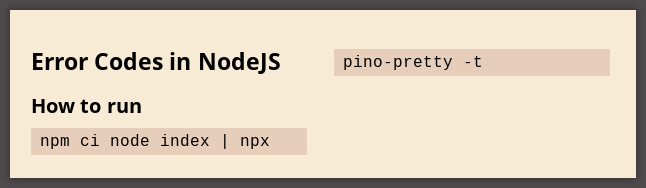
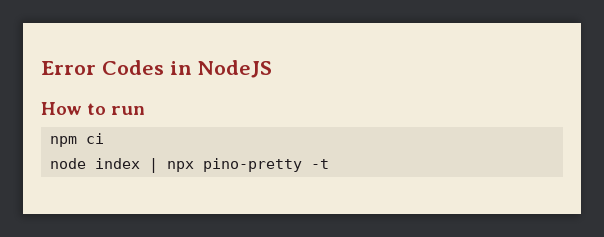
(101, 140) none -> (104, 138) //

